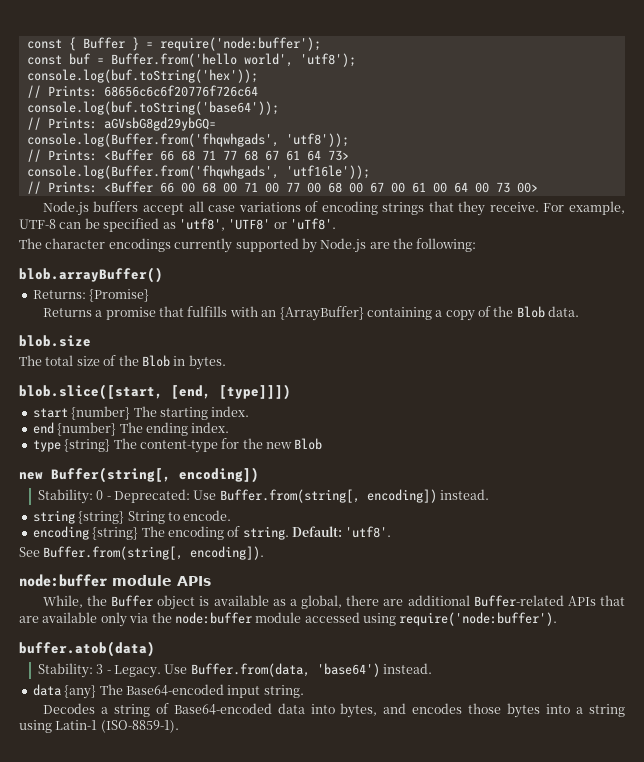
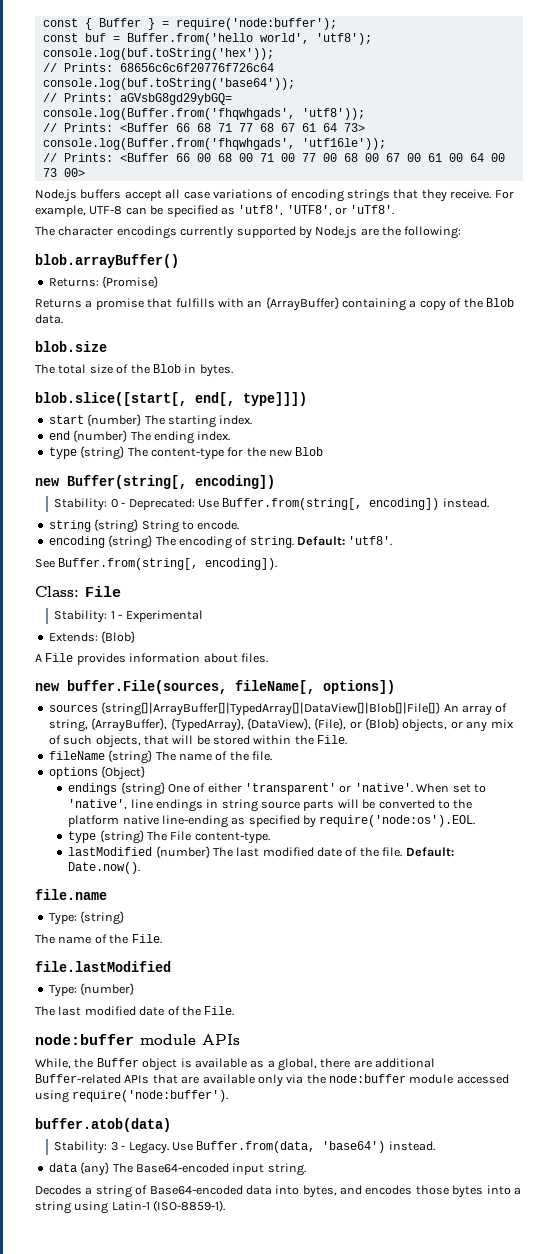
[228,219,271,230] 'UTF8' -> [286,205,332,216] 'UTF8',
[19,384,291,400] blob.slice([start, [end, [type]]]) -> [35,392,307,406] blob.slice([start[, end[, type]]])
(265, 553) none -> [35,586,121,597] [54,610,203,623] [48,631,136,643] [35,653,268,665] [35,680,395,694] [48,702,508,716] [48,718,514,732] [48,735,348,748] [48,750,272,764] [48,766,146,780] [68,782,486,796] [68,799,473,812] [68,815,476,828] [68,830,270,844] [68,846,454,858] [68,862,141,874] [35,889,107,900] [48,911,125,925] [35,934,162,944] [35,961,171,972] [48,983,135,997] [35,1006,235,1016] // Class: File // Stability: 1 - Experimental // Extends: {Blob} // A File provides information about files. // new buffer.File(sources, fileName[, options]) // sources {string[]|ArrayBuffer[]|TypedArray[]|DataView[]|Blob[]|File[]} An array of string, {ArrayBuffer}, {TypedArray}, {DataView}, {File}, or {Blob} objects, or any mix of such objects, that will be stored within the File. // fileName {string} The name of the file. // options {Object} // endings {string} One of either 'transparent' or 'native'. When set to 'native', line endings in string source parts will be converted to the platform native line-ending as specified by require('node:os').EOL. // type {string} The File content-type. // lastModified {number} The last modified date of the file. Default: Date.now(). // file.name // Type: {string} // The name of the File. // file.lastModified // Type: {number} // The last modified date of the File.

